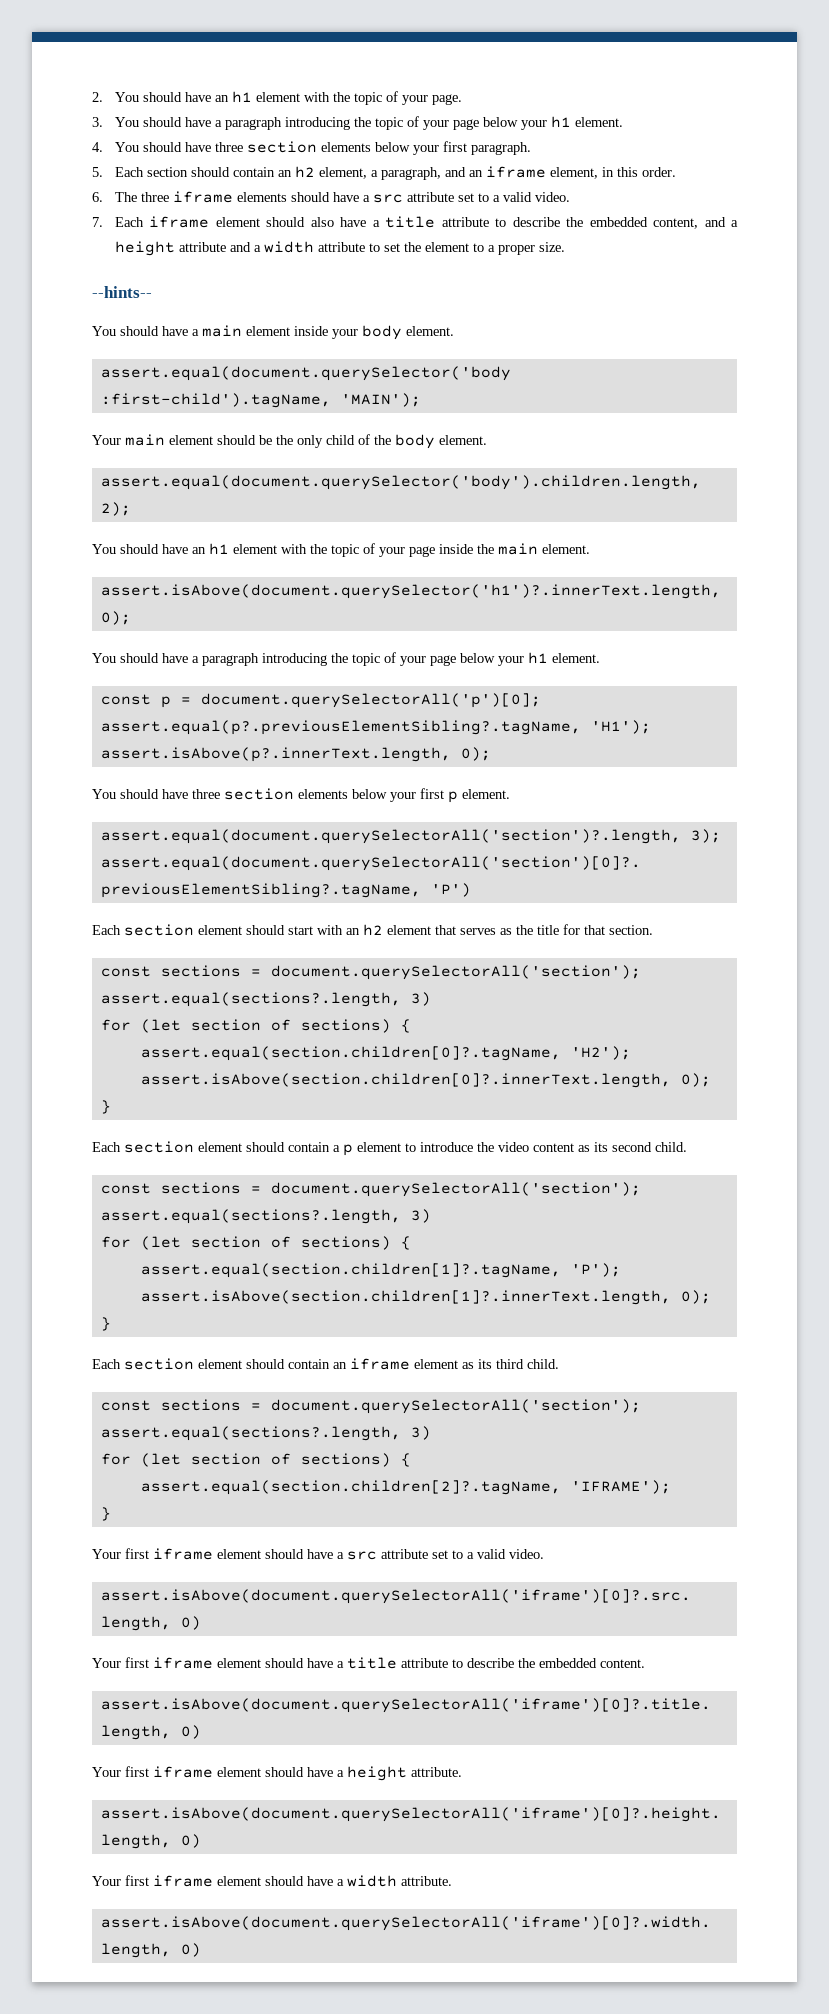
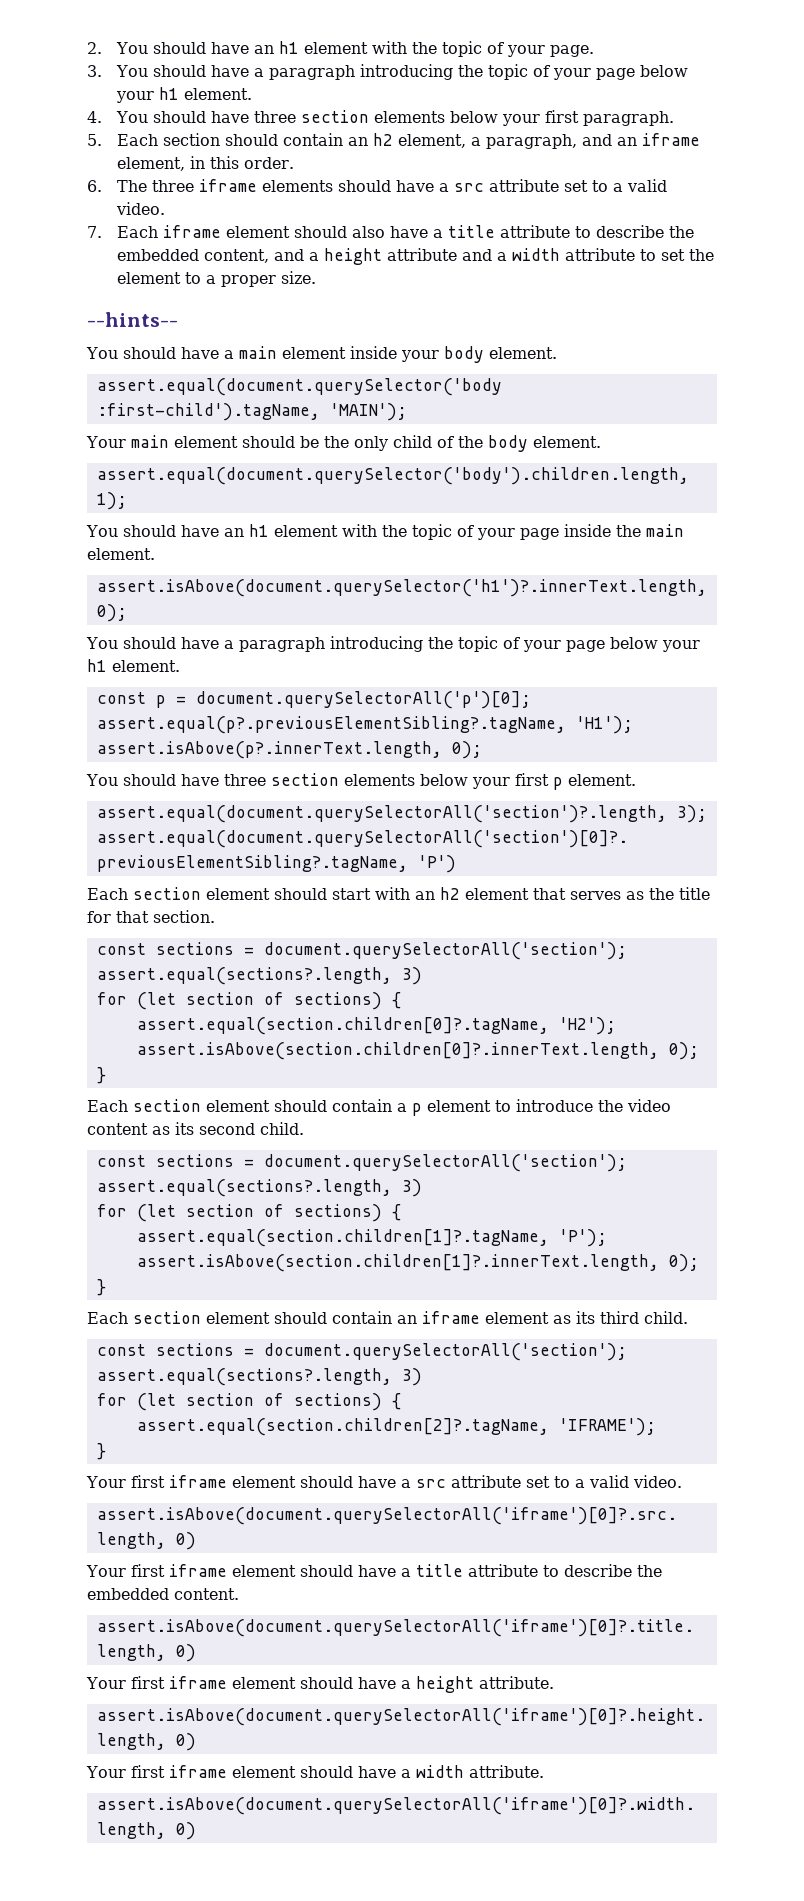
[100,502,131,516] 2); -> [96,492,127,510] 1);

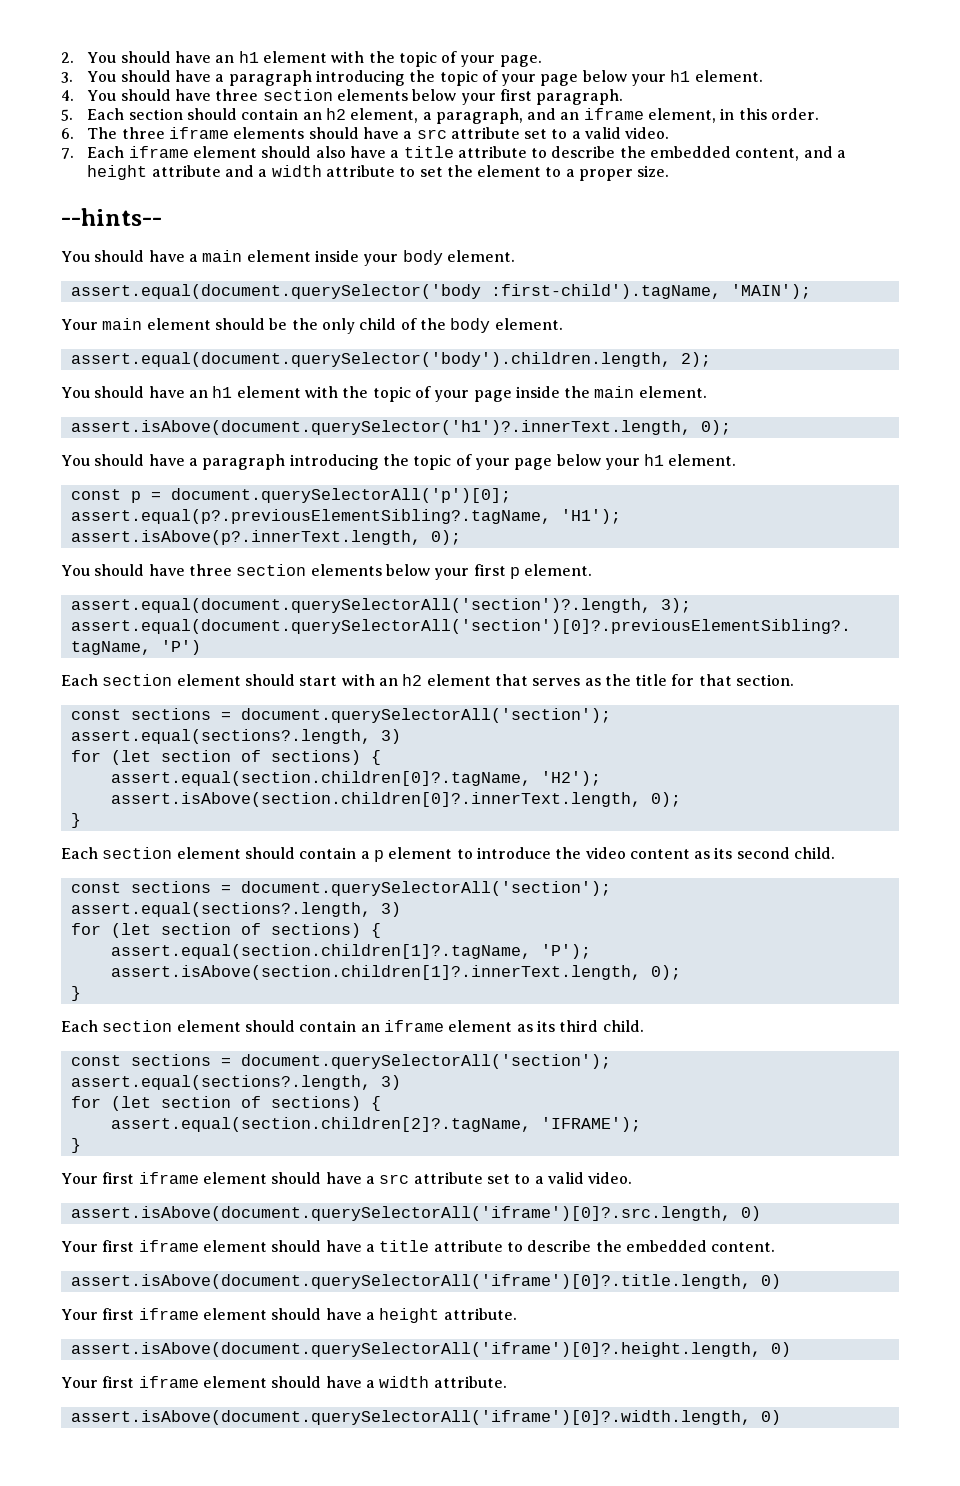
[96,492,127,510] 1); -> [680,352,711,367] 2);

